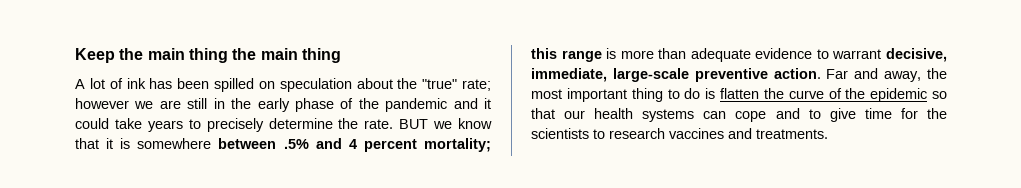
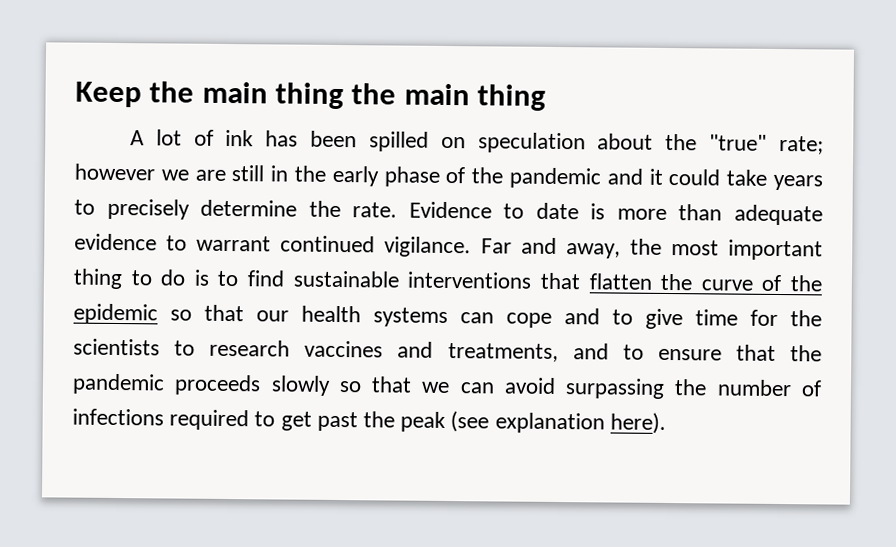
[399,118,492,129] [75,138,491,152] [531,48,602,62] BUT we know that it is somewhere between .5% and 4 percent mortality; this range -> [408,201,579,220] Evidence to date
[886,48,947,62] [531,68,821,82] decisive, immediate, large-scale preventive action. -> [280,235,472,258] continued vigilance.
(716, 93) none -> [217,270,581,290] to find sustainable interventions that
[756,129,828,139] treatments. -> [447,342,823,363] [72,373,822,399] [72,408,666,434] treatments, and to ensure that the pandemic proceeds slowly so that we can avoid surpassing the number of infections required to get past the peak (see explanation here).

